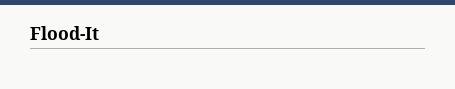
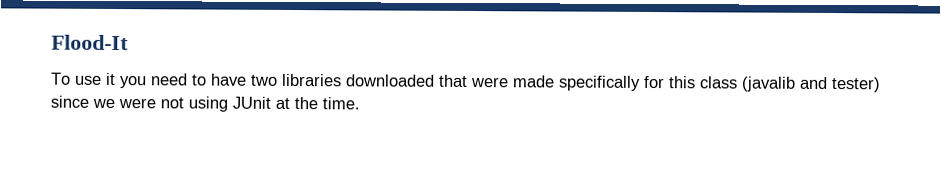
(99, 33) none -> [51,72,881,93] [50,95,360,112] // To use it you need to have two libraries downloaded that were made specifically for this class (javalib and tester) since we were not using JUnit at the time.

